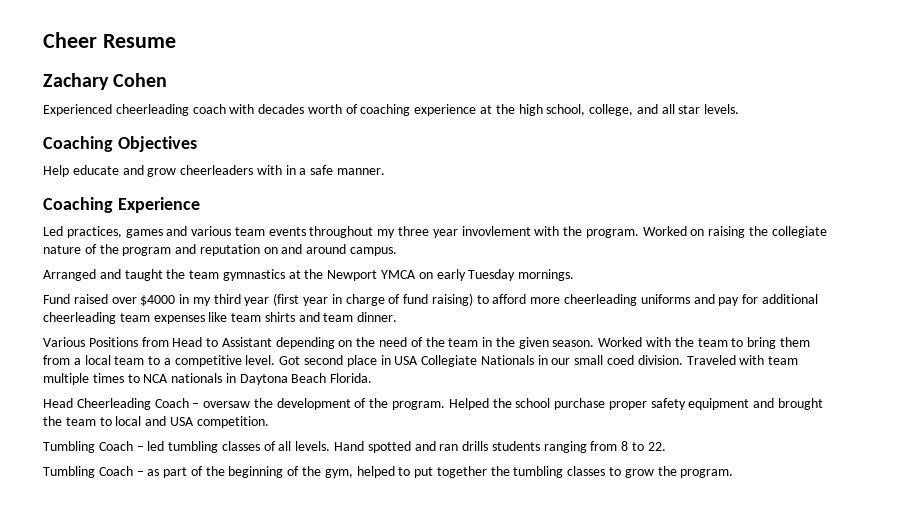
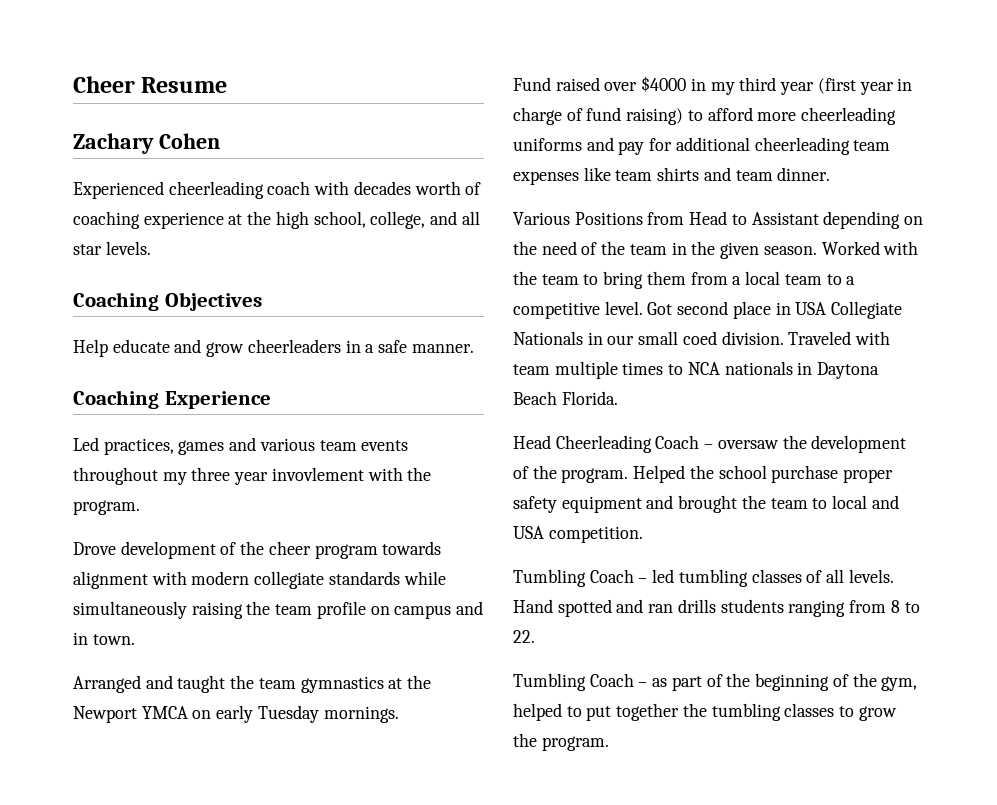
[256,165,282,175] with -> (341, 346) none
[642,226,827,238] [43,244,398,256] Worked on raising the collegiate nature of the program and reputation on and around campus. -> [73,541,442,559] [73,571,446,589] [73,601,484,619] [73,632,135,645] // Drove development of the cheer program towards alignment with modern collegiate standards while simultaneously raising the team profile on campus and in town.

